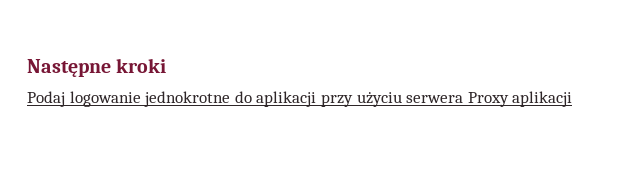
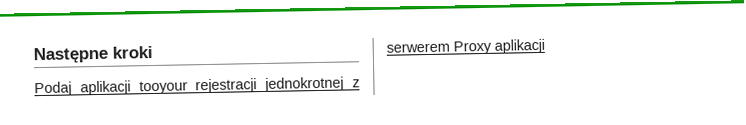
[69,91,464,107] logowanie jednokrotne do aplikacji przy użyciu serwera -> [79,76,361,96] [386,42,450,53] aplikacji tooyour rejestracji jednokrotnej z serwerem

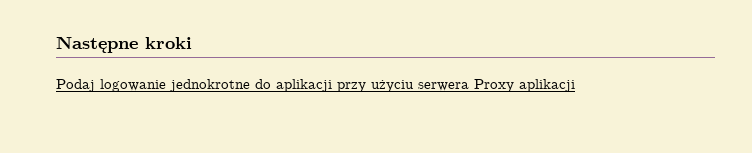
[79,76,361,96] [386,42,450,53] aplikacji tooyour rejestracji jednokrotnej z serwerem -> [100,79,469,92] logowanie jednokrotne do aplikacji przy użyciu serwera

